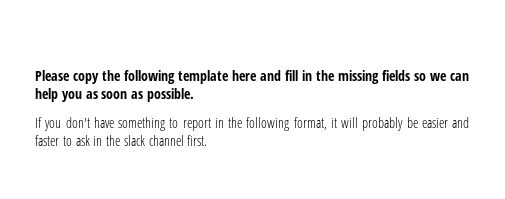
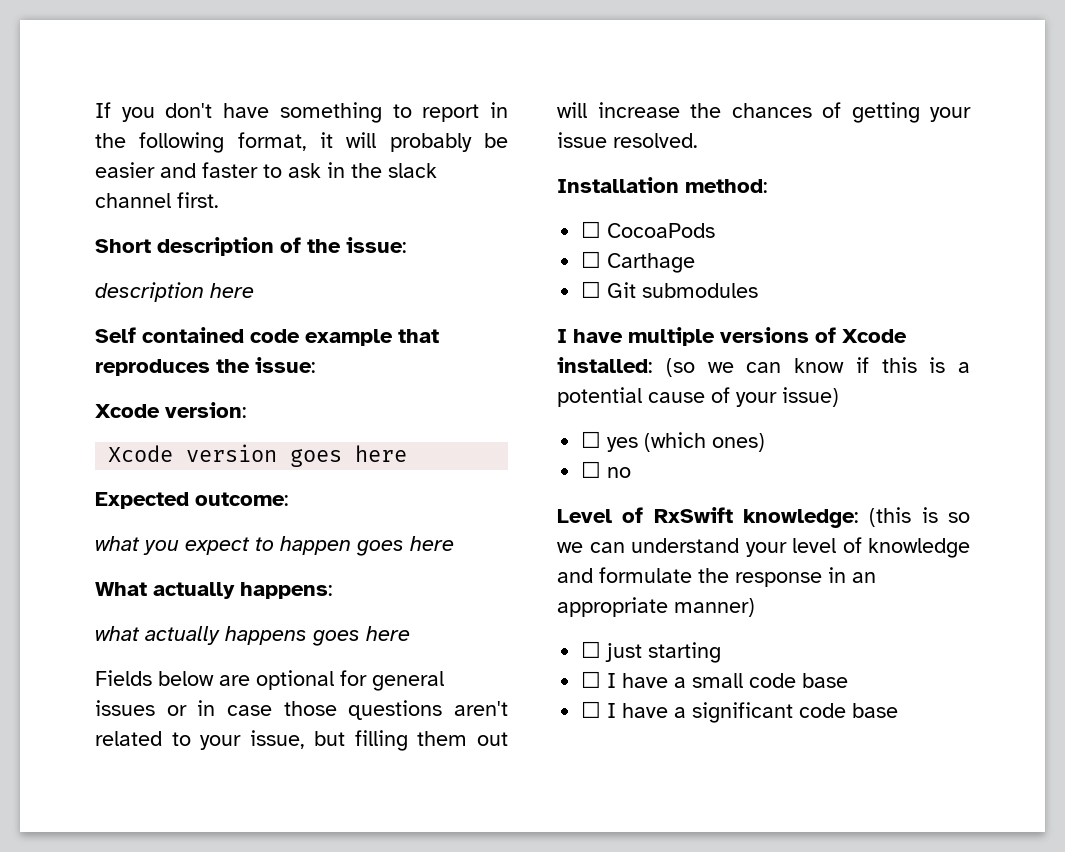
[35,70,469,84] [35,88,194,102] Please copy the following template here and fill in the missing fields so we can help you as soon as possible. // -> (95, 110) none
(208, 140) none -> [95,237,407,256] [95,282,254,302] [95,327,439,346] [95,357,316,376] [95,402,247,418] [108,444,408,467] [95,492,289,509] [95,536,454,556] [95,582,333,599] [95,626,410,646] [95,670,444,691] [95,700,508,720] [95,730,508,751] [557,102,971,123] [557,132,698,148] [557,177,768,193] [581,221,716,238] [581,251,696,273] [581,281,759,298] [557,327,907,346] [557,357,970,377] [557,387,839,407] [581,431,766,452] [581,461,632,478] [557,507,970,528] [557,537,970,558] [557,567,876,587] [557,597,755,617] [581,641,722,663] [581,671,849,688] [581,701,899,723] // Short description of the issue: // description here // Self contained code example that reproduces the issue: // Xcode version: // Xcode version goes here // Expected outcome: // what you expect to happen goes here // What actually happens: // what actually happens goes here // Fields below are optional for general issues or in case those questions aren't related to your issue, but filling them out will increase the chances of getting your issue resolved. // Installation method: // ☐ CocoaPods // ☐ Carthage // ☐ Git submodules // I have multiple versions of Xcode installed: (so we can know if this is a potential cause of your issue) // ☐ yes (which ones) // ☐ no // Level of RxSwift knowledge: (this is so we can understand your level of knowledge and formulate the response in an appropriate manner) // ☐ just starting // ☐ I have a small code base // ☐ I have a significant code base

